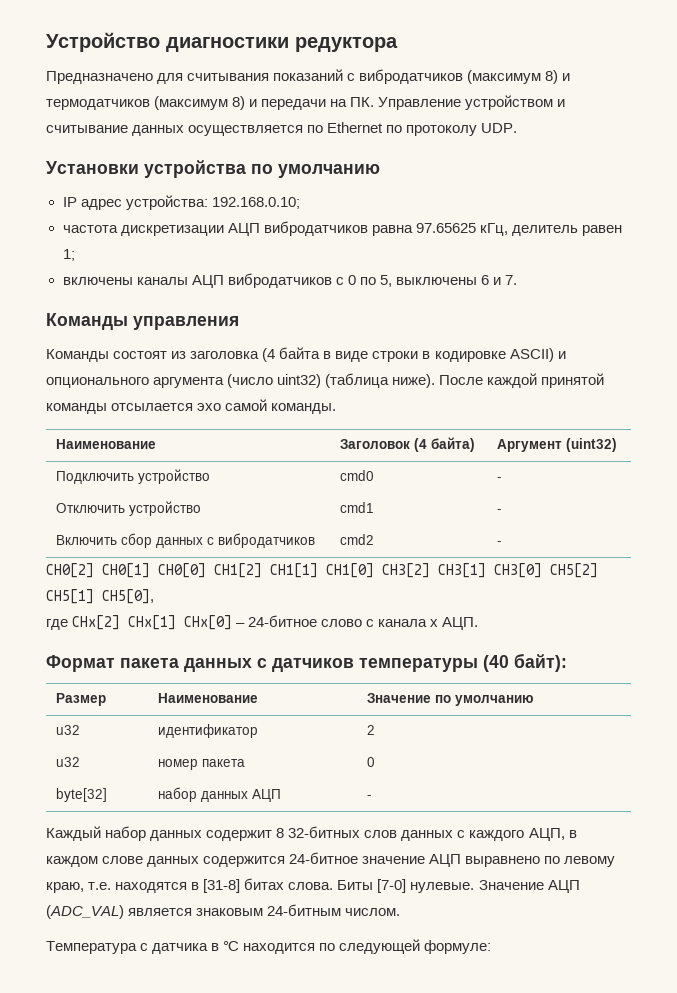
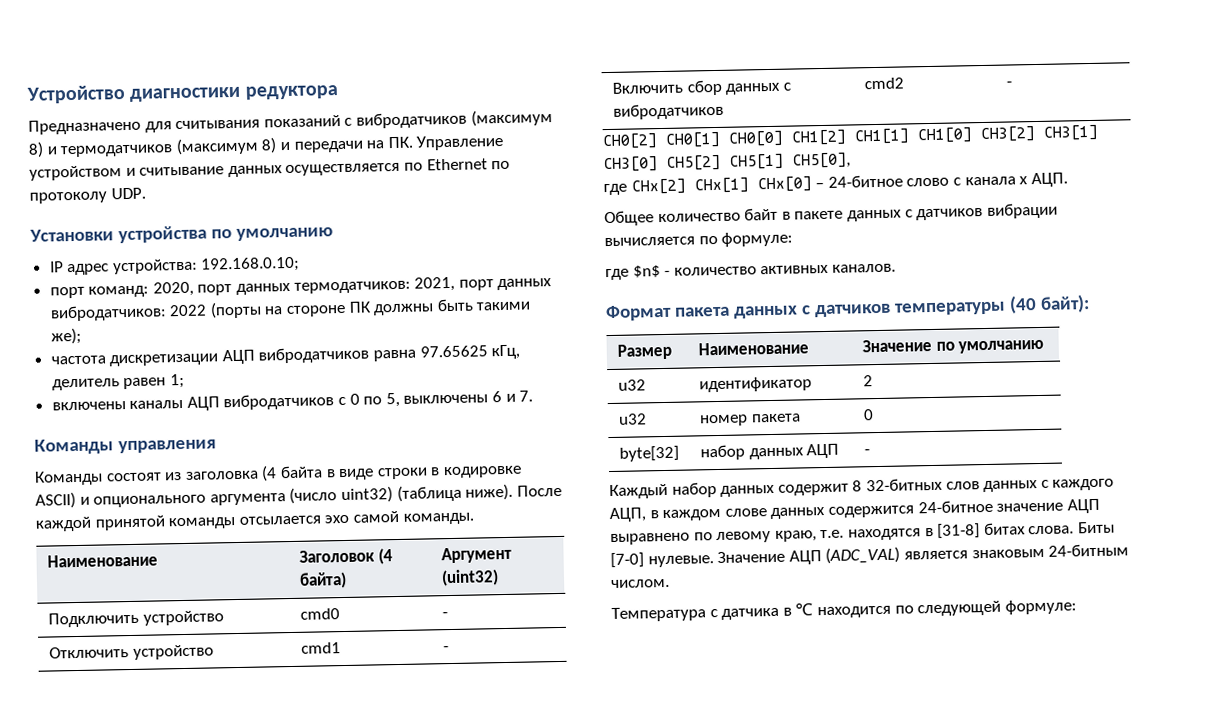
(300, 203) none -> [49,276,553,299] [49,298,531,322] [50,327,82,345] // порт команд: 2020, порт данных термодатчиков: 2021, порт данных вибродатчиков: 2022 (порты на стороне ПК должны быть такими же);
(479, 623) none -> [604,202,1058,227] [604,231,794,247] [605,263,896,281] // Общее количество байт в пакете данных с датчиков вибрации вычисляется по формуле: // где $n$ - количество активных каналов.

